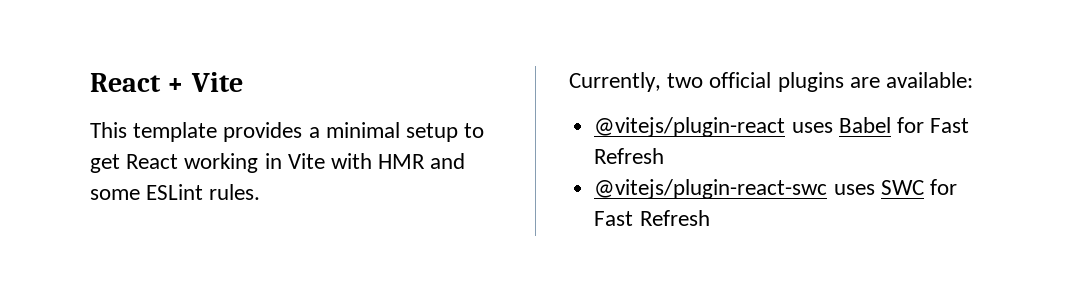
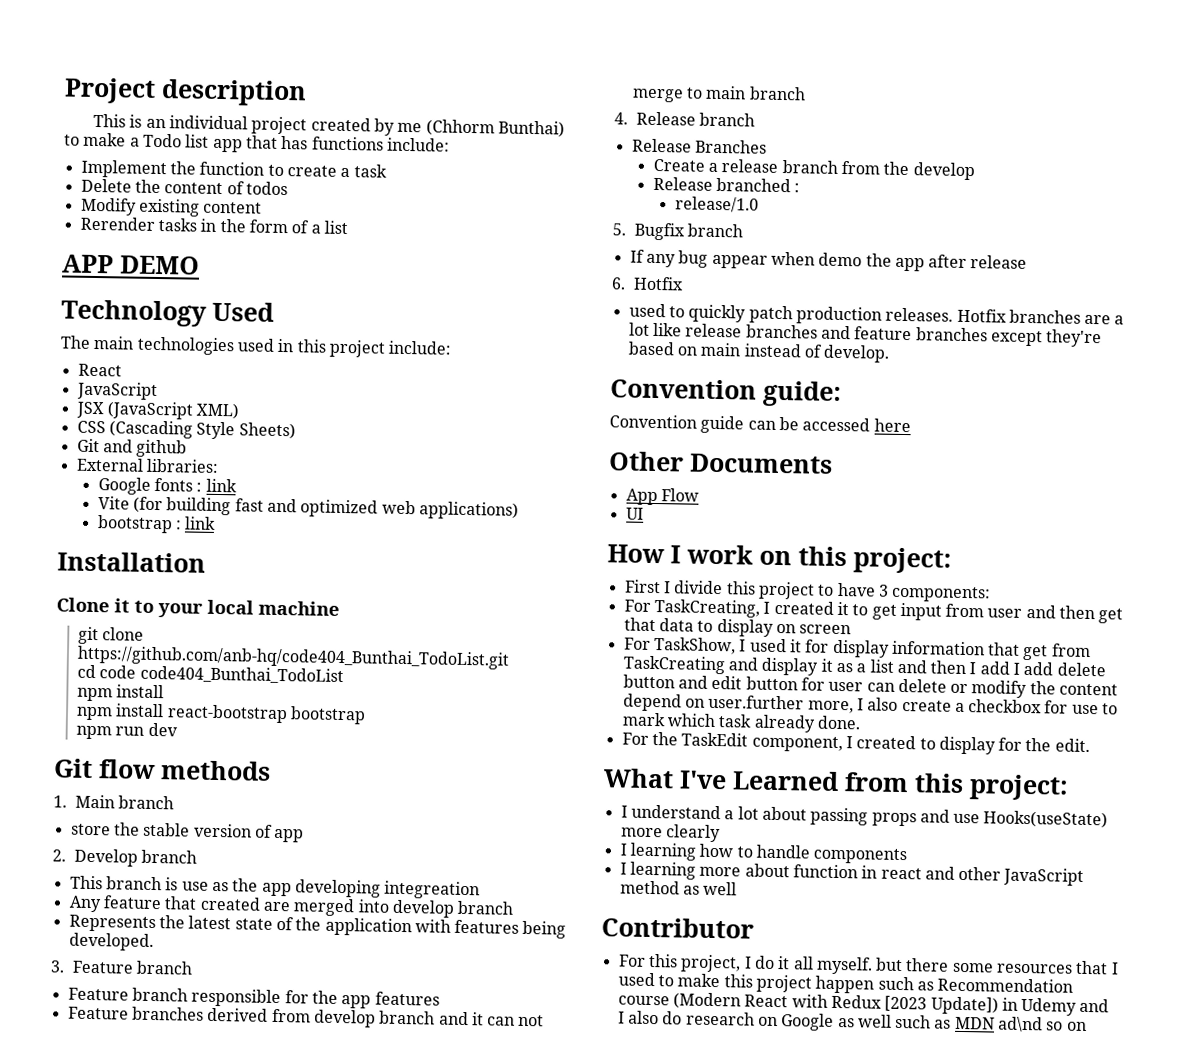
[90,72,243,92] [90,122,485,142] [90,153,466,173] [90,184,261,200] [569,72,974,92] [594,117,970,137] [594,148,665,164] [594,179,957,199] [594,210,710,226] React + Vite // This template provides a minimal setup to get React working in Vite with HMR and some ESLint rules. // Currently, two official plugins are available: // @vitejs/plugin-react uses Babel for Fast Refresh // @vitejs/plugin-react-swc uses SWC for Fast Refresh -> [64,77,307,107] [93,113,565,138] [64,132,450,153] [80,159,387,179] [80,178,288,196] [80,197,263,217] [79,216,348,235] [62,254,200,275] [61,299,274,327] [60,335,453,358] [77,363,122,377] [76,381,158,400] [75,401,241,420] [76,420,296,440] [76,438,188,458] [75,457,219,473] [97,477,237,495] [97,496,519,520] [96,515,217,534] [57,551,206,573] [56,597,340,618] [77,626,145,645] [76,645,510,670] [76,664,344,685] [76,684,165,702] [75,703,366,725] [75,722,178,740] [53,758,271,781] [53,794,175,810] [70,822,305,843] [52,848,198,867] [69,875,481,900] [68,895,515,918] [68,914,567,939] [68,932,154,952] [50,960,194,975] [67,987,440,1009] [67,1006,545,1028] [631,85,806,103] [614,111,756,127] [631,138,767,154] [652,158,975,181] [652,176,801,193] [674,196,759,213] [612,222,744,241] [629,249,1028,272] [611,276,684,291] [628,303,1125,325] [628,322,1103,348] [627,341,891,363] [610,378,842,407] [609,414,911,434] [608,451,833,474] [625,488,699,506] [625,507,644,520] [607,544,952,574] [624,579,992,603] [623,599,1124,624] [623,617,852,637] [623,636,1091,661] [622,655,1106,677] [622,674,1119,699] [622,693,1119,715] [621,712,861,733] [621,731,1090,755] [603,768,1069,801] [620,804,1109,829] [620,824,721,843] [619,842,908,865] [619,861,1085,886] [619,880,738,896] [601,917,754,939] [618,953,1119,975] [617,972,1074,994] [617,992,1110,1016] [617,1010,1087,1033] Project description // This is an individual project created by me (Chhorm Bunthai) to make a Todo list app that has functions include: // Implement the function to create a task // Delete the content of todos // Modify existing content // Rerender tasks in the form of a list // APP DEMO // Technology Used // The main technologies used in this project include: // React // JavaScript // JSX (JavaScript XML) // CSS (Cascading Style Sheets) // Git and github // External libraries: // Google fonts : link // Vite (for building fast and optimized web applications) // bootstrap : link // Installation // Clone it to your local machine // git clone https://github.com/anb-hq/code404_Bunthai_TodoList.git // cd code code404_Bunthai_TodoList // npm install // npm install react-bootstrap bootstrap // npm run dev // Git flow methods // 1. Main branch // store the stable version of app // 2. Develop branch // This branch is use as the app developing integreation // Any feature that created are merged into develop branch // Represents the latest state of the application with features being developed. // 3. Feature branch // Feature branch responsible for the app features // Feature branches derived from develop branch and it can not merge to main branch // 4. Release branch // Release Branches // Create a release branch from the develop // Release branched : // release/1.0 // 5. Bugfix branch // If any bug appear when demo the app after release // 6. Hotfix // used to quickly patch production releases. Hotfix branches are a lot like release branches and feature branches except they're based on main instead of develop. // Convention guide: // Convention guide can be accessed here // Other Documents // App Flow // UI // How I work on this project: // First I divide this project to have 3 components: // For TaskCreating, I created it to get input from user and then get that data to display on screen // For TaskShow, I used it for display information that get from TaskCreating and display it as a list and then I add I add delete button and edit button for user can delete or modify the content depend on user.further more, I also create a checkbox for use to mark which task already done. // For the TaskEdit component, I created to display for the edit. // What I've Learned from this project: // I understand a lot about passing props and use Hooks(useState) more clearly // I learning how to handle components // I learning more about function in react and other JavaScript method as well // Contributor // For this project, I do it all myself. but there some resources that I used to make this project happen such as Recommendation course (Modern React with Redux [2023 Update]) in Udemy and I also do research on Google as well such as MDN ad\nd so on

